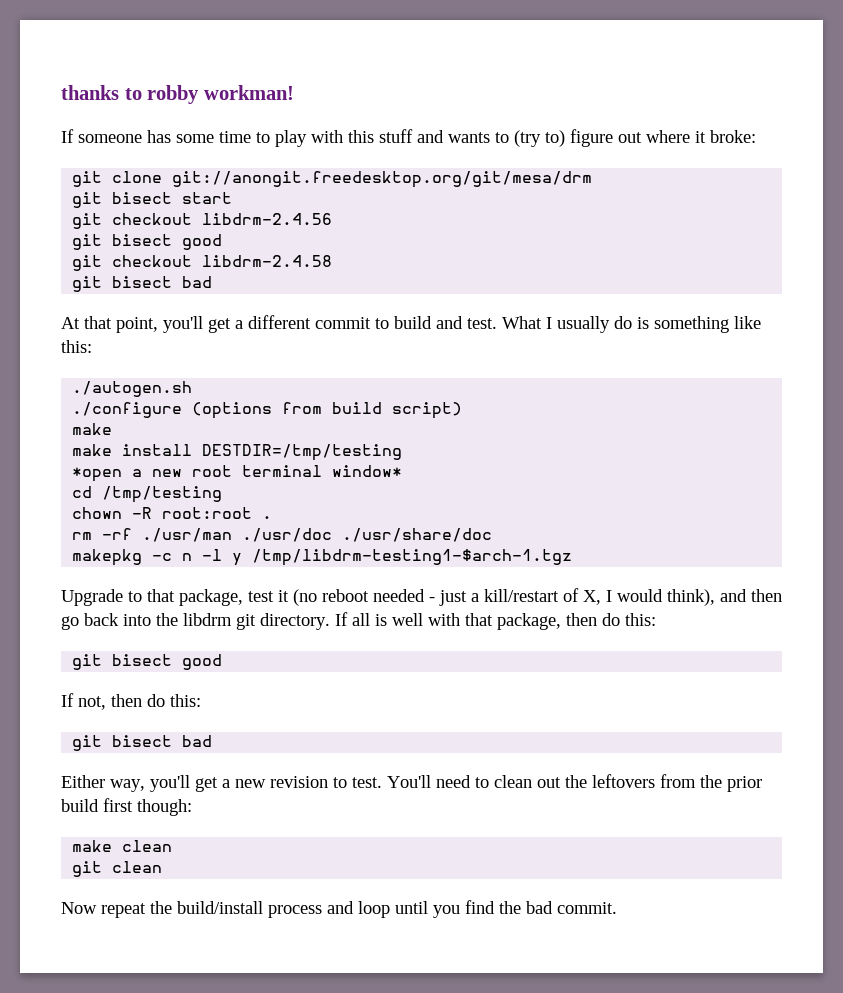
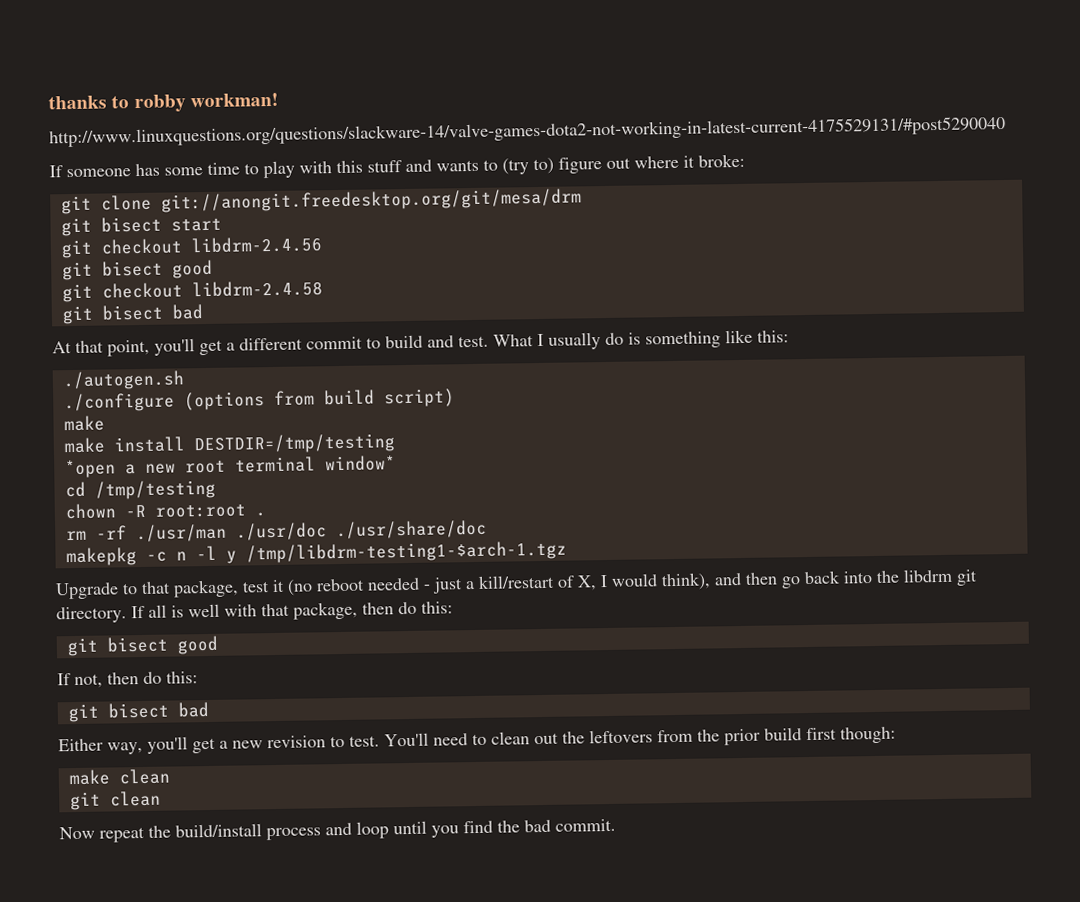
(294, 92) none -> [49,115,1006,148] // http://www.linuxquestions.org/questions/slackware-14/valve-games-dota2-not-working-in-latest-current-4175529131/#post5290040

